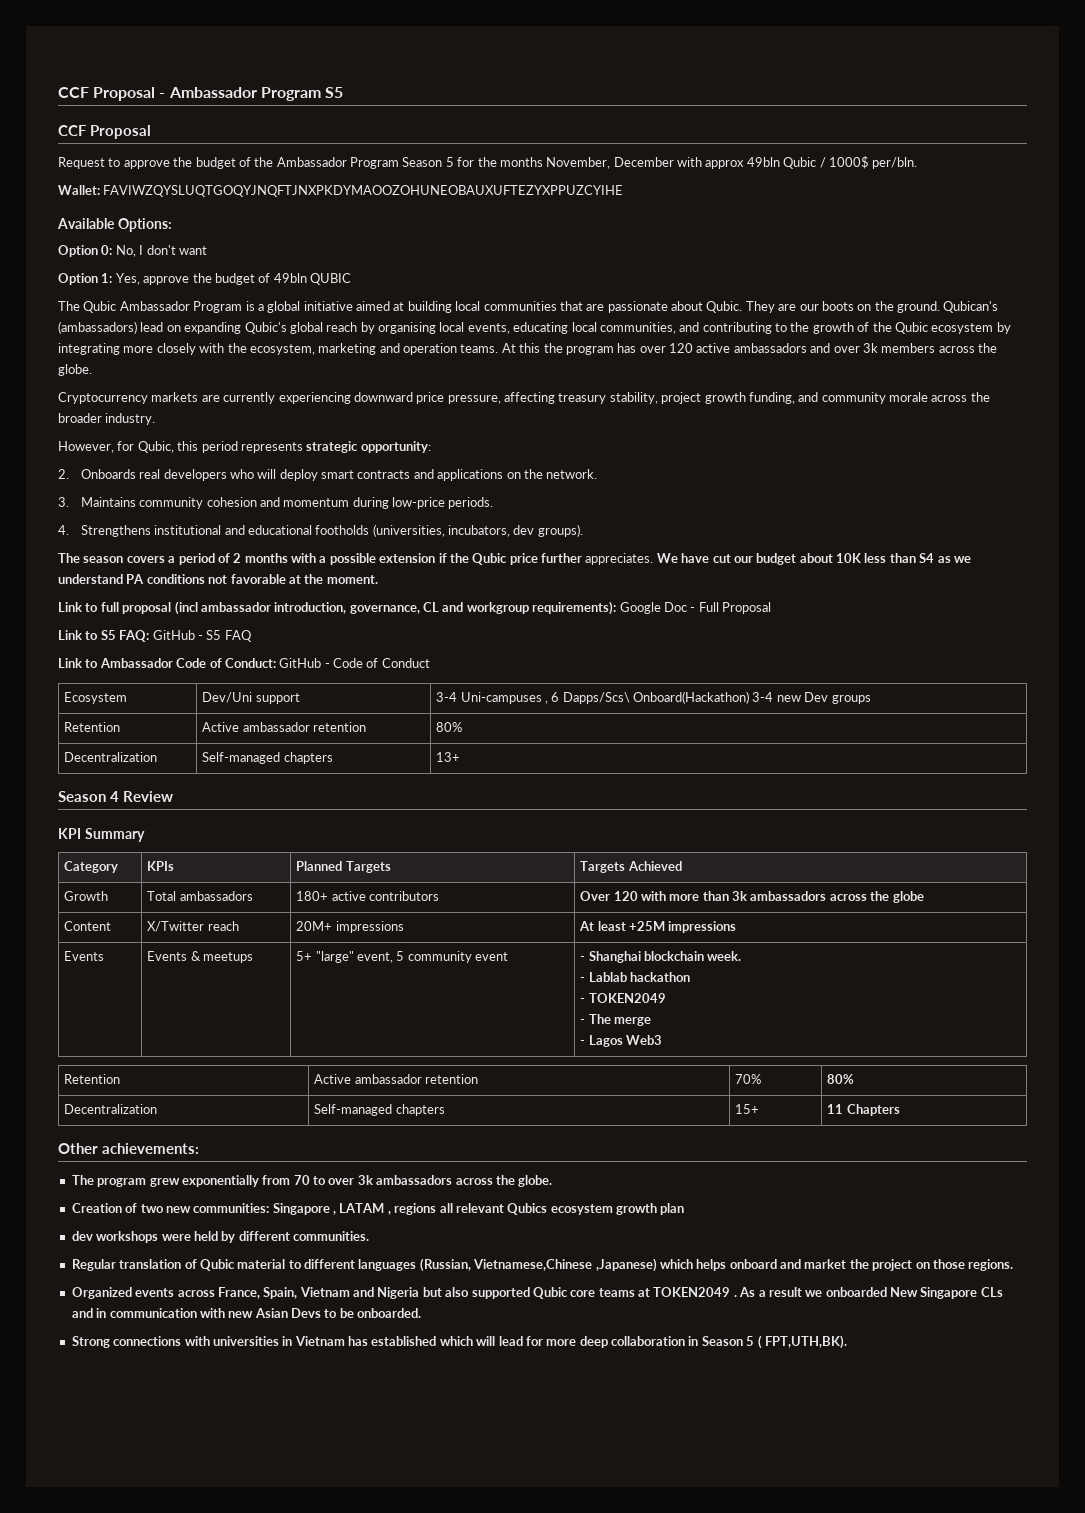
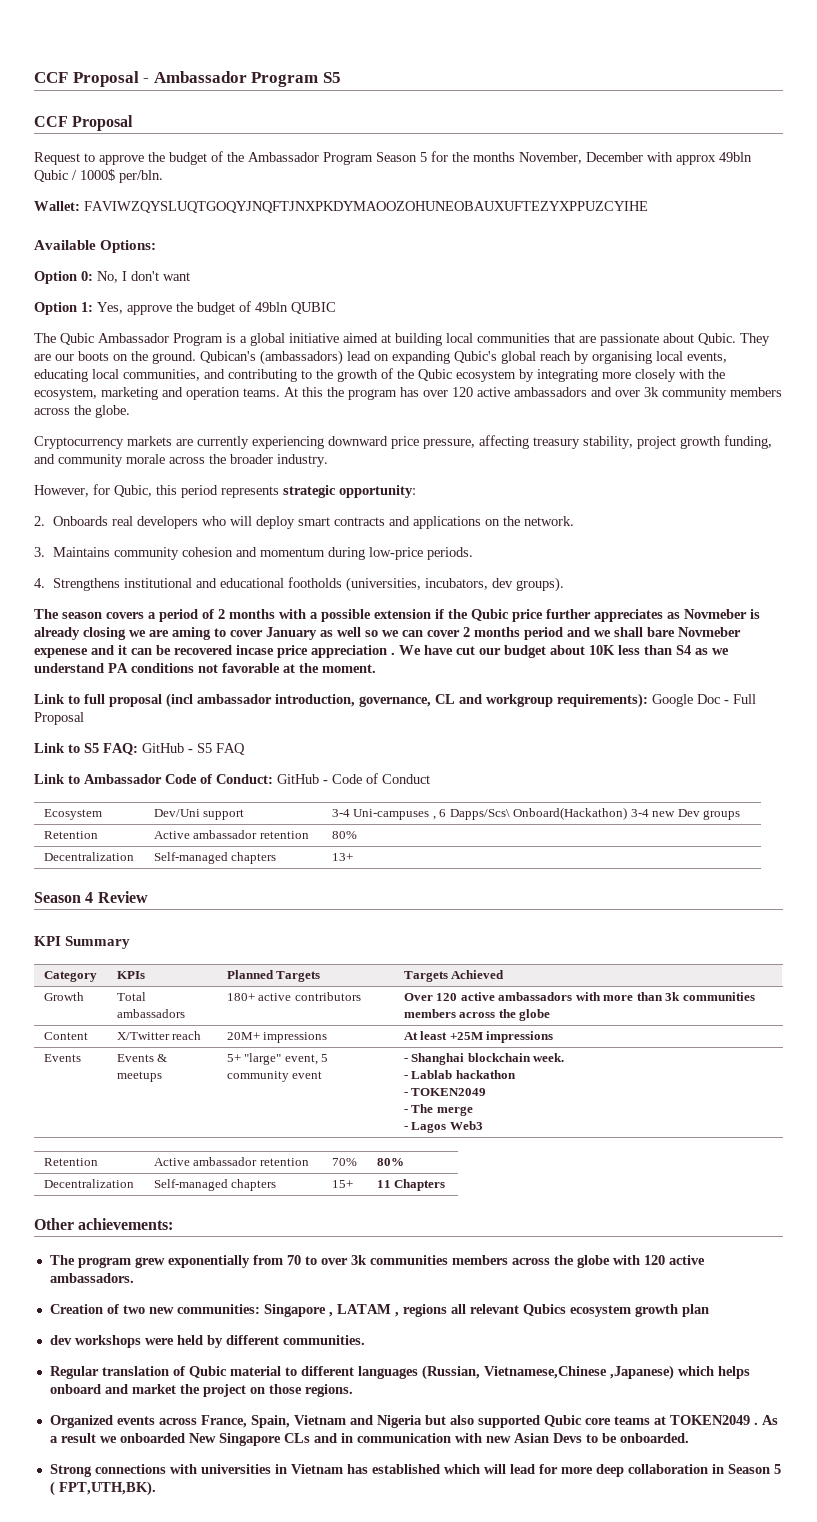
(878, 348) none -> [662,387,727,400] community
[585,553,654,565] appreciates. -> [594,609,760,622] [34,627,741,640] [34,645,395,658] appreciates as Novmeber is already closing we are aming to cover January as well so we can cover 2 months period and we shall bare Novmeber expenese and it can be recovered incase price appreciation .
(638, 896) none -> [460,992,573,1001] active ambassadors
[750,891,827,901] ambassadors -> [682,992,755,1001] [403,1009,456,1018] communities members
[376,1175,553,1187] ambassadors across the globe. -> [369,1255,705,1268] [49,1273,134,1283] communities members across the globe with 120 active ambassadors.

